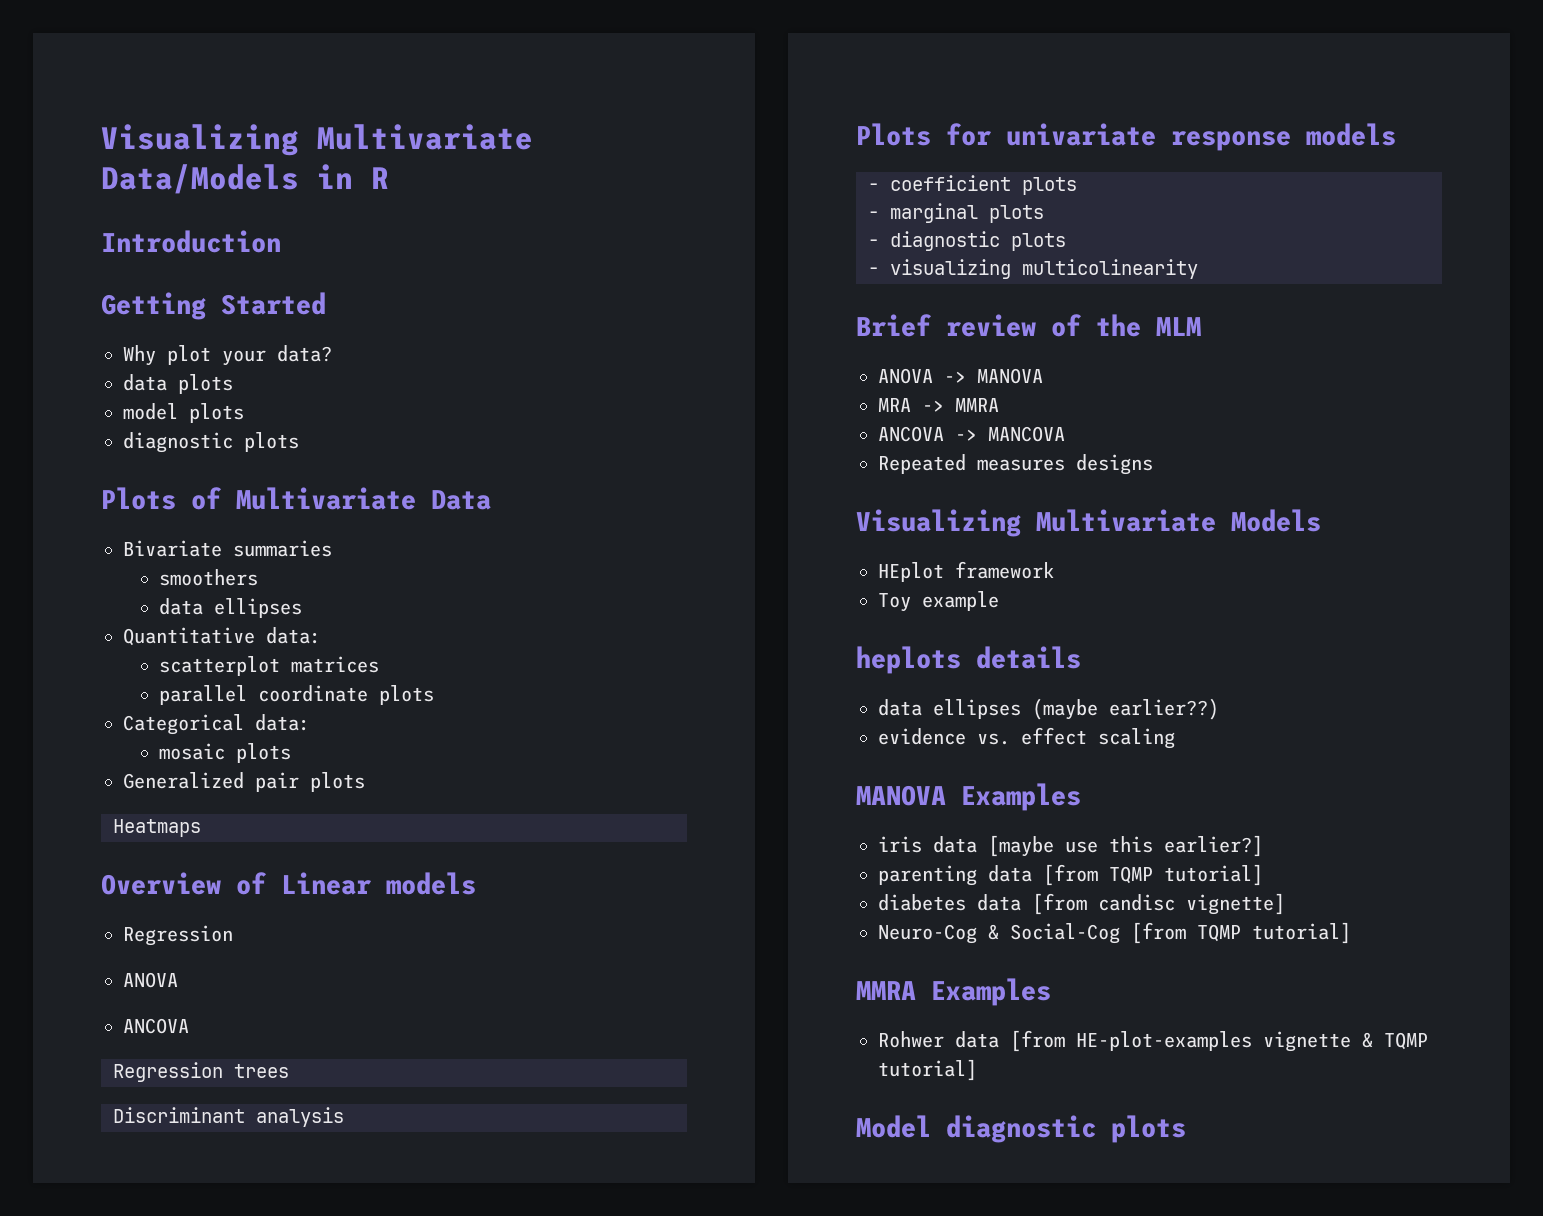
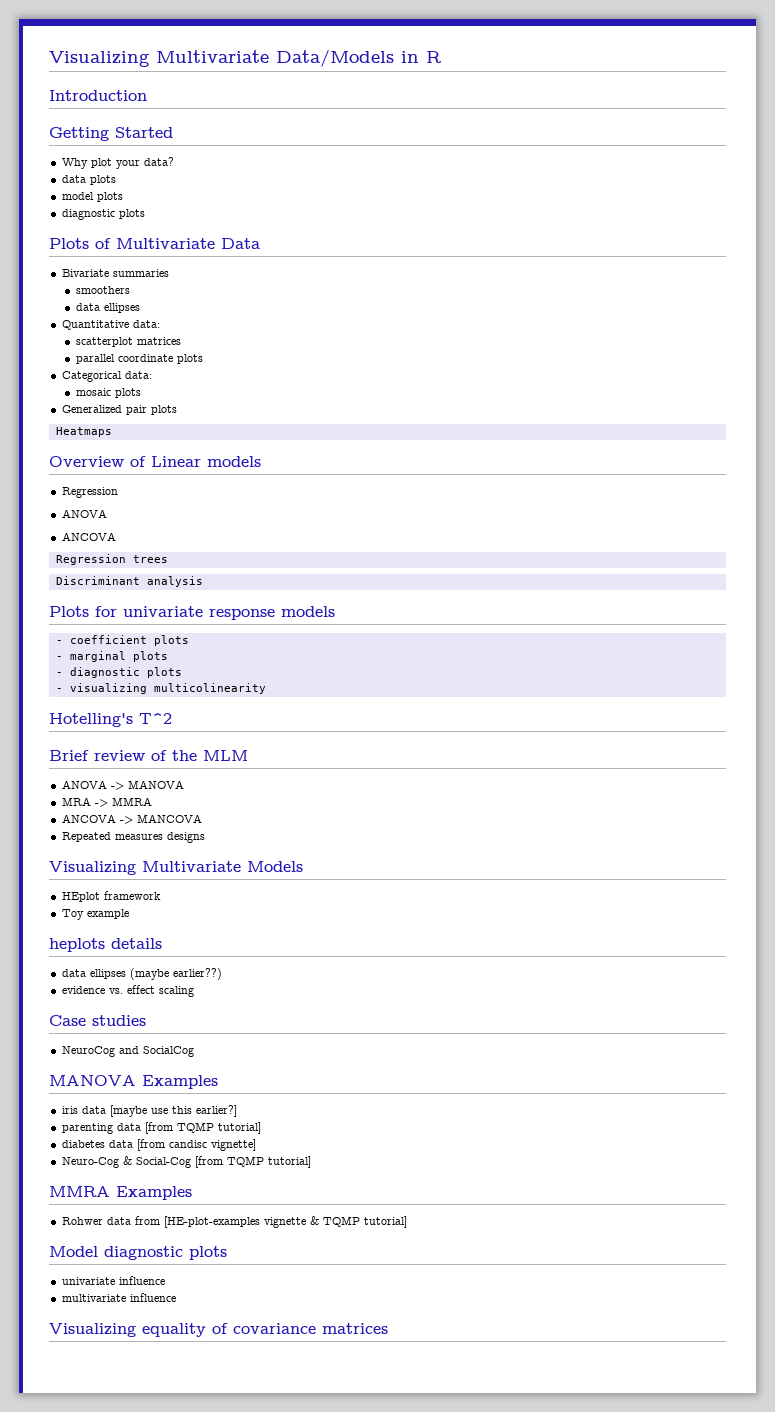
(1198, 269) none -> [49,713,172,727] // Hotelling's T^2
(1175, 738) none -> [49,1015,146,1026] [61,1046,194,1057] // Case studies // NeuroCog and SocialCog
[1010,1030,1252,1052] [from HE-plot-examples -> [134,1216,260,1228] from [HE-plot-examples
(1186, 1129) none -> [61,1276,165,1285] [61,1293,176,1302] [49,1323,388,1337] // univariate influence // multivariate influence // Visualizing equality of covariance matrices

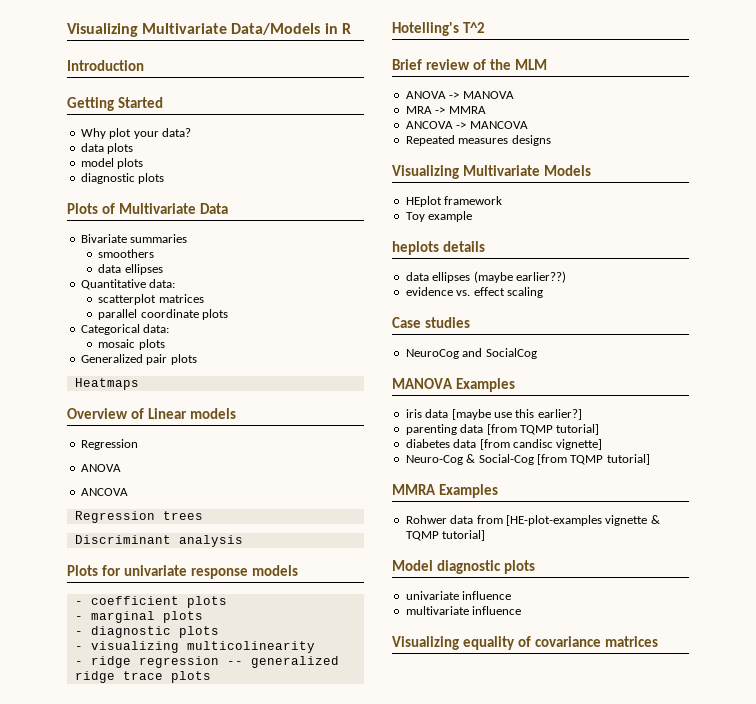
(266, 688) none -> [74,656,339,668] [74,671,211,683] // - ridge regression -- generalized ridge trace plots

